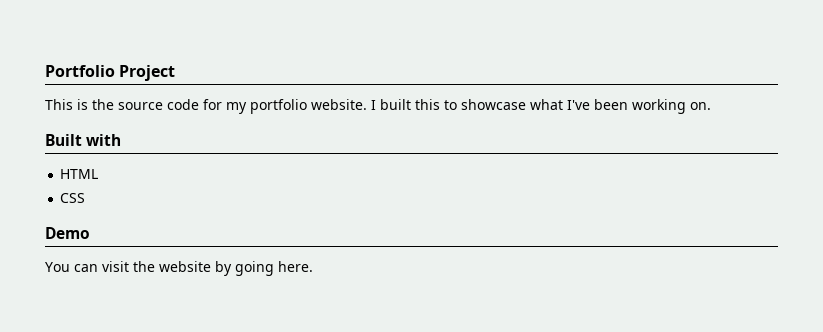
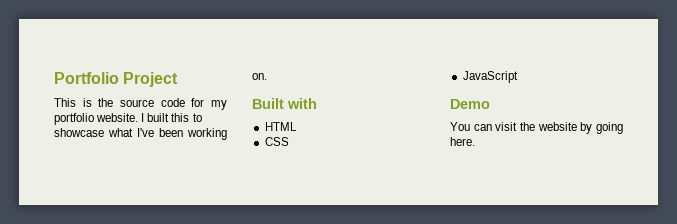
(86, 198) none -> [462,71,518,83] // JavaScript

